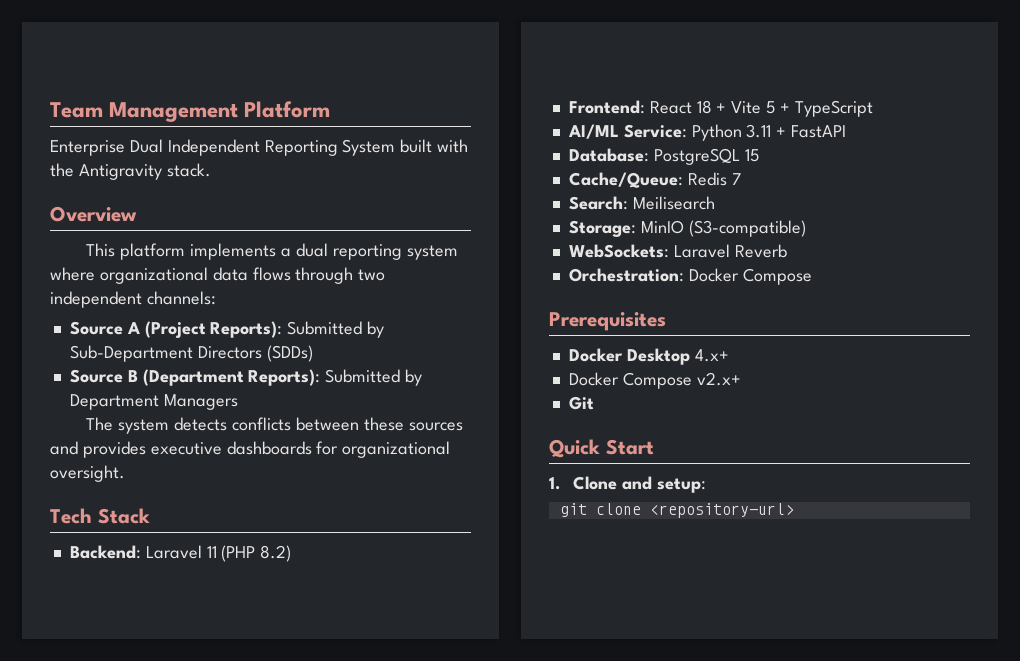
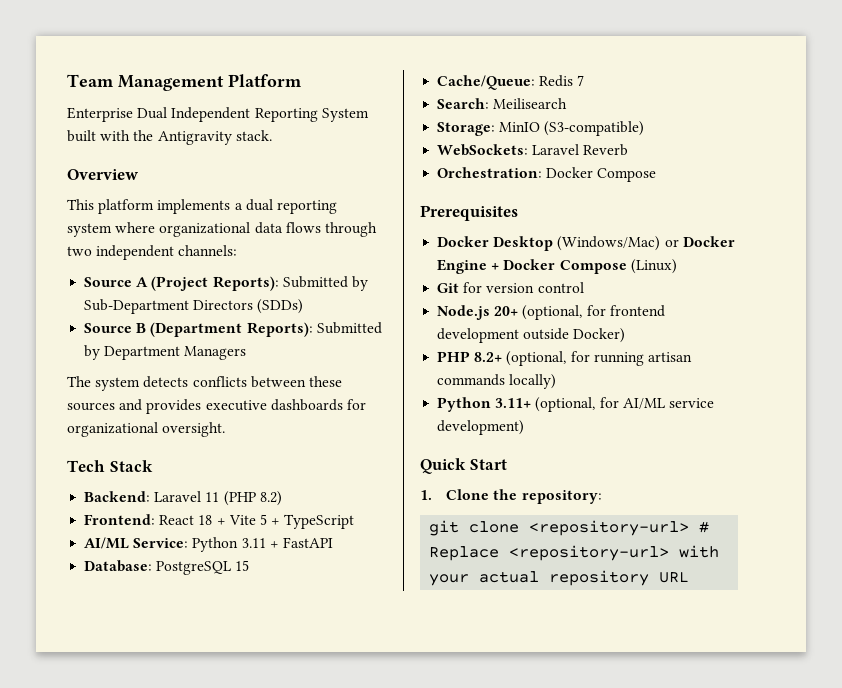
[694,349,729,362] [568,372,741,389] 4.x+ // Docker Compose v2.x+ -> [557,236,735,251] [437,259,677,274] (Windows/Mac) or Docker Engine + Docker Compose (Linux)
(594, 403) none -> [463,282,584,293] [437,305,665,320] [437,328,626,343] [437,351,692,366] [437,374,557,389] [437,397,714,412] [437,420,525,435] for version control // Node.js 20+ (optional, for frontend development outside Docker) // PHP 8.2+ (optional, for running artisan commands locally) // Python 3.11+ (optional, for AI/ML service development)
[621,476,706,493] and setup: -> [493,489,602,504] the repository:
(794, 510) none -> [699,521,710,533] [429,545,720,561] [429,570,690,586] # Replace <repository-url> with your actual repository URL

